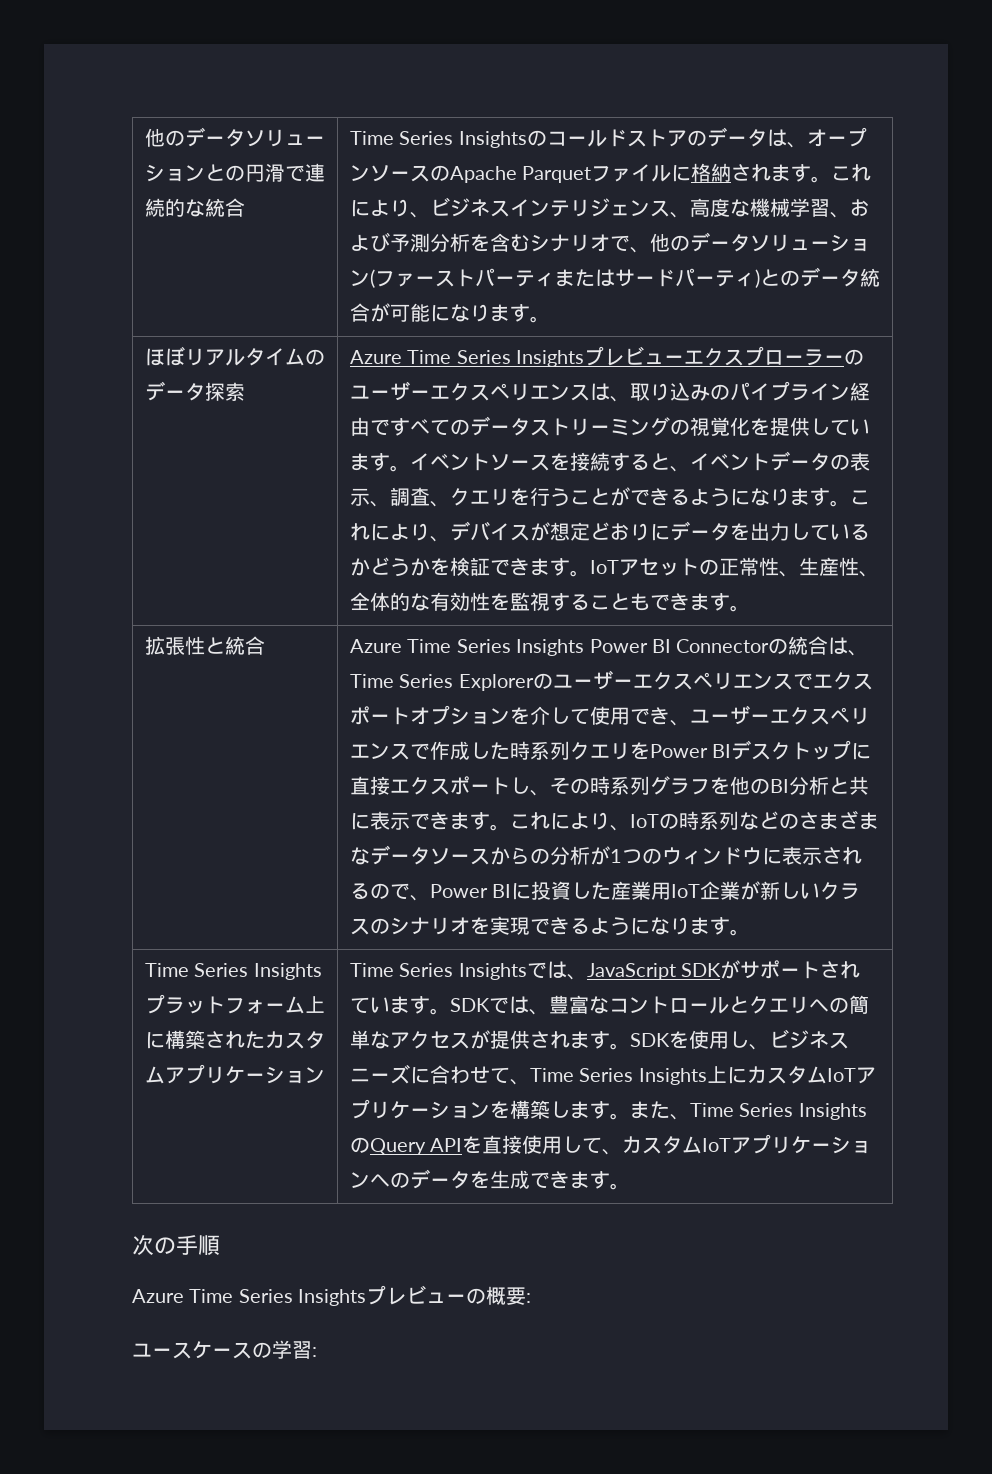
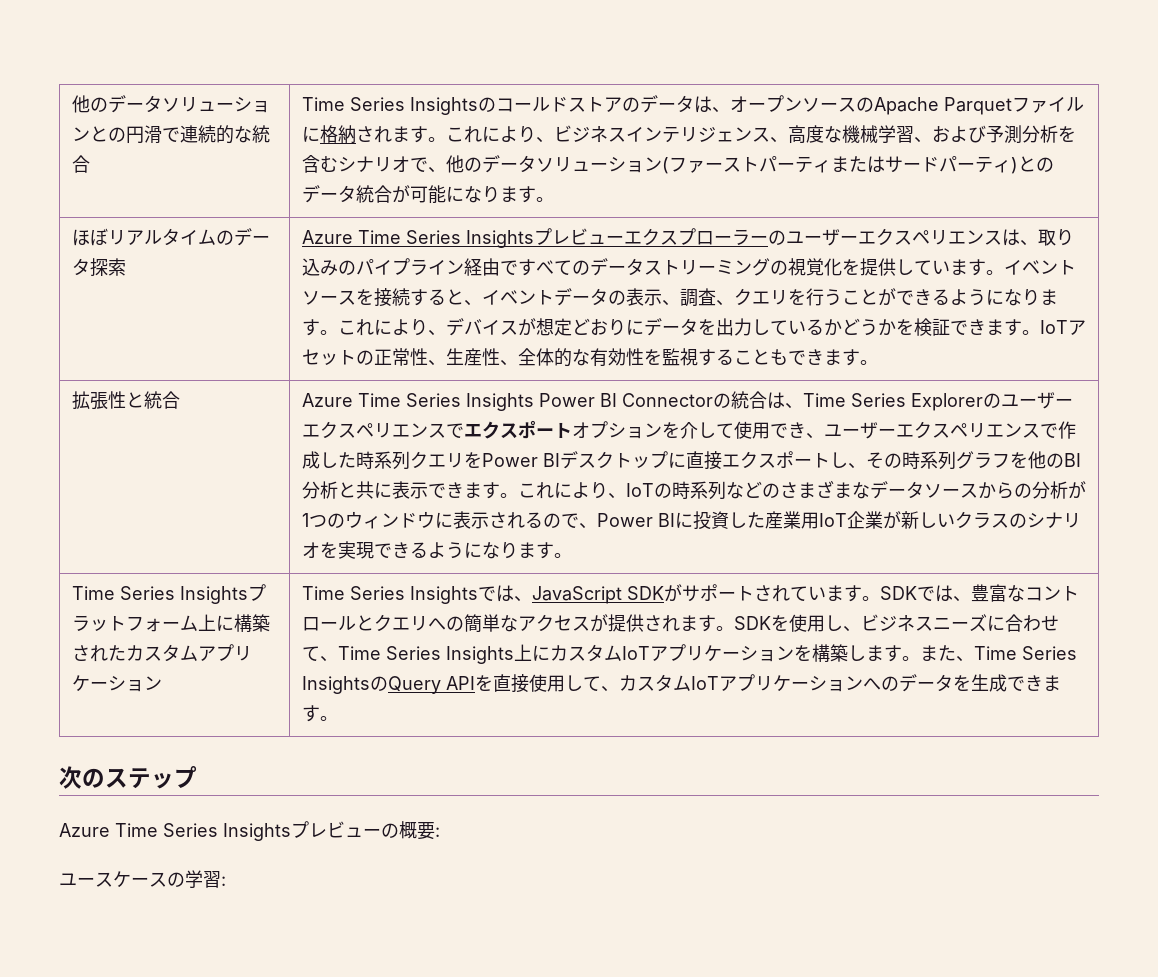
[176,1235,220,1256] 手順 -> [105,766,197,789] ステップ

